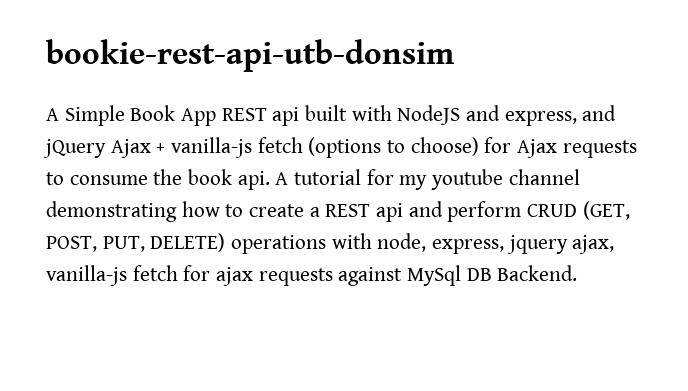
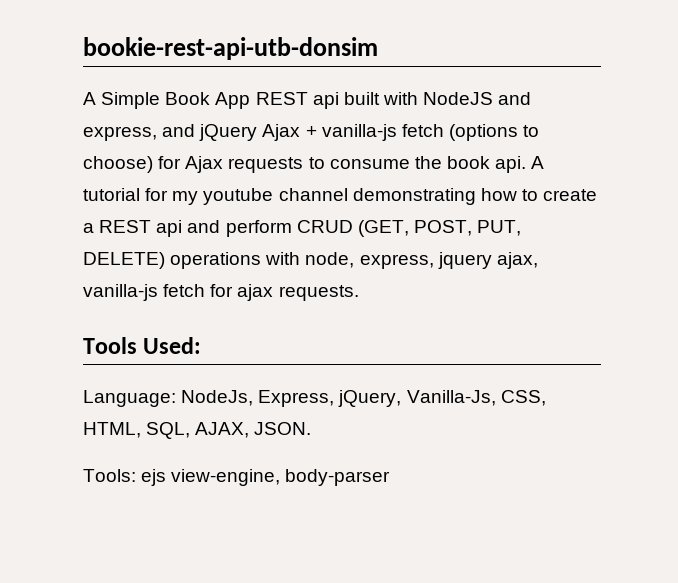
[258,265,578,286] requests against MySql DB Backend. -> [278,285,359,301] [83,337,202,354] [83,390,546,407] [83,422,312,439] [83,469,391,486] requests. // Tools Used: // Language: NodeJs, Express, jQuery, Vanilla-Js, CSS, HTML, SQL, AJAX, JSON. // Tools: ejs view-engine, body-parser

